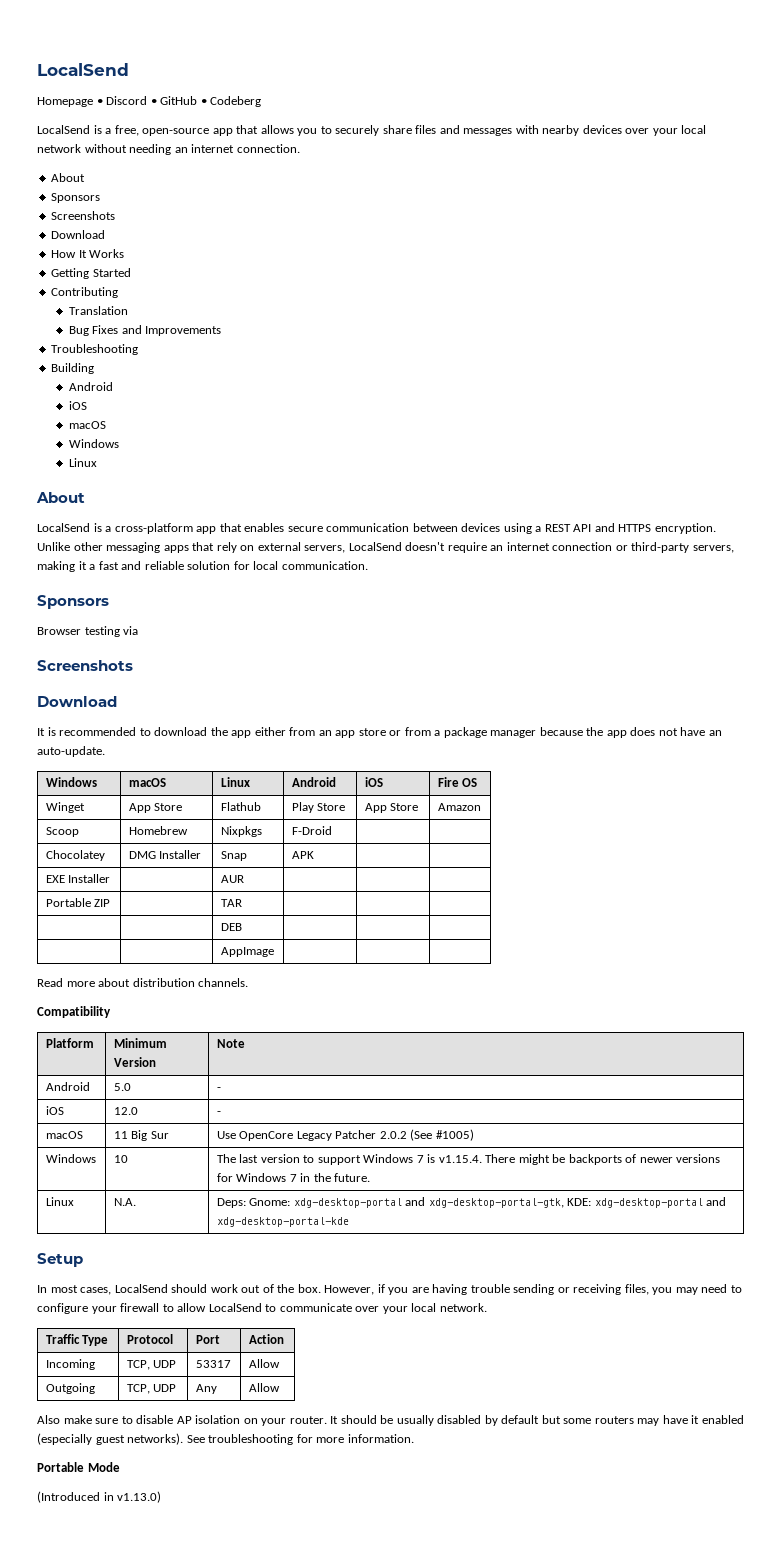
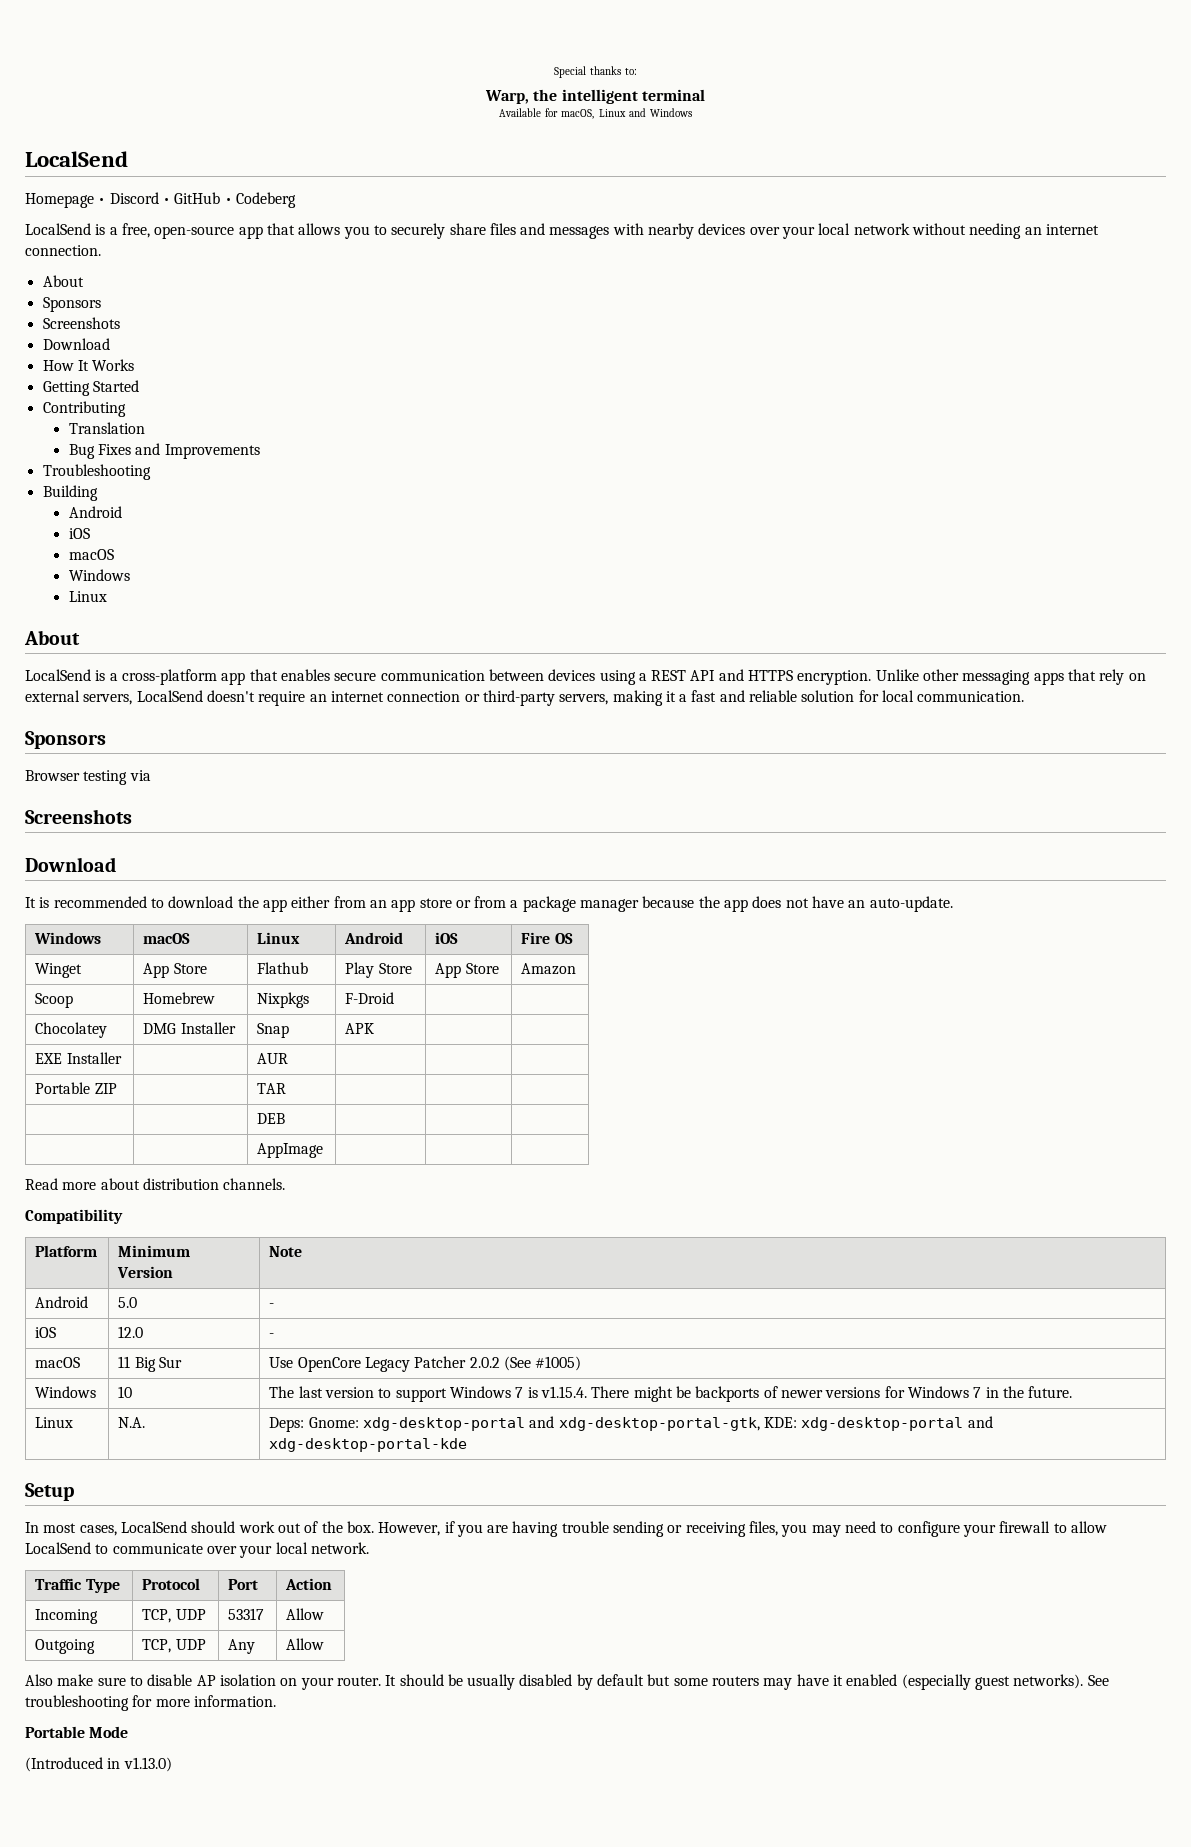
(37, 69) none -> [553,66,638,78] [485,89,705,104] [498,108,693,119] Special thanks to: // Warp, the intelligent terminal // Available for macOS, Linux and Windows //

